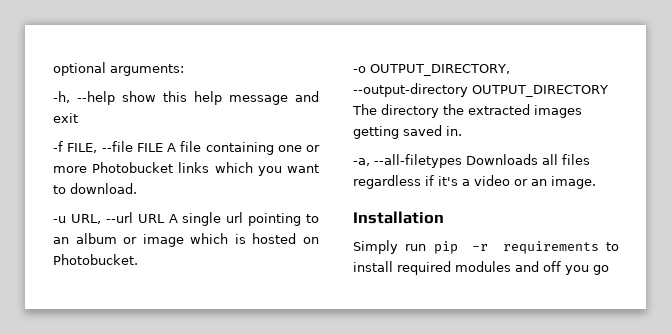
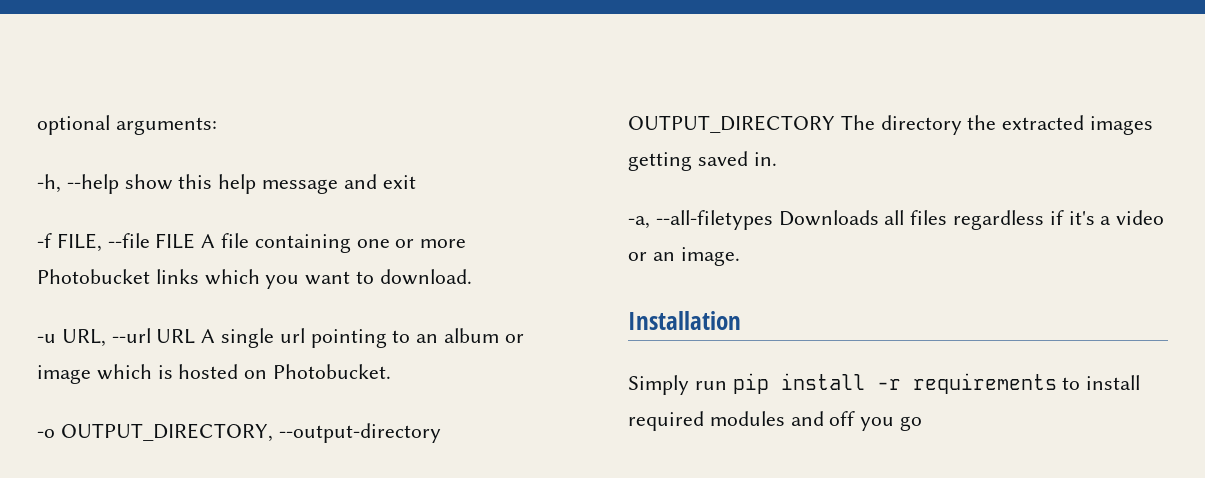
(458, 247) none -> [780,373,865,390] install

